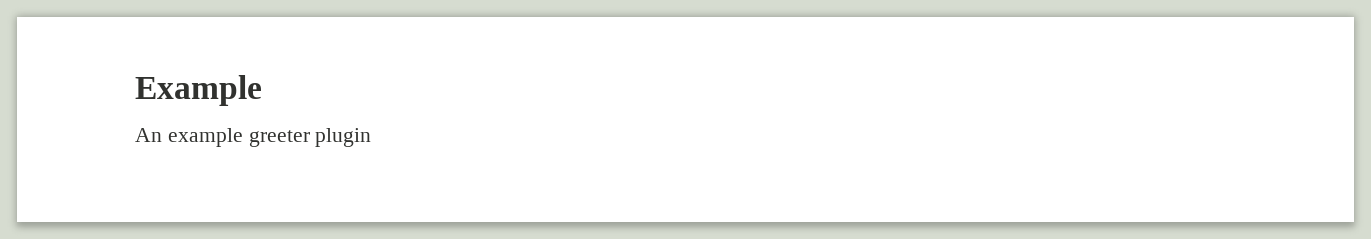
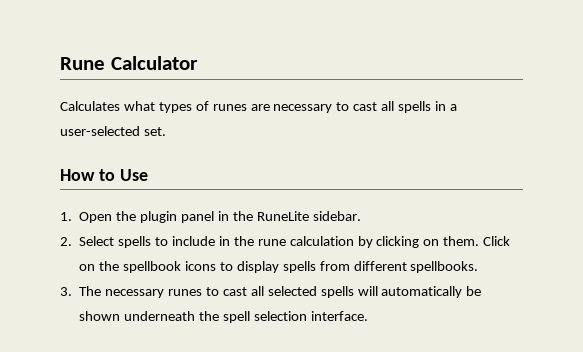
[135,75,262,106] [135,128,372,147] Example // An example greeter plugin -> [60,56,198,70] [60,101,457,113] [60,126,166,136] [60,169,148,181] [60,211,361,223] [60,236,511,248] [79,261,479,273] [60,286,482,298] [79,311,368,323] Rune Calculator // Calculates what types of runes are necessary to cast all spells in a user-selected set. // How to Use // 1. Open the plugin panel in the RuneLite sidebar. // 2. Select spells to include in the rune calculation by clicking on them. Click on the spellbook icons to display spells from different spellbooks. // 3. The necessary runes to cast all selected spells will automatically be shown underneath the spell selection interface.

